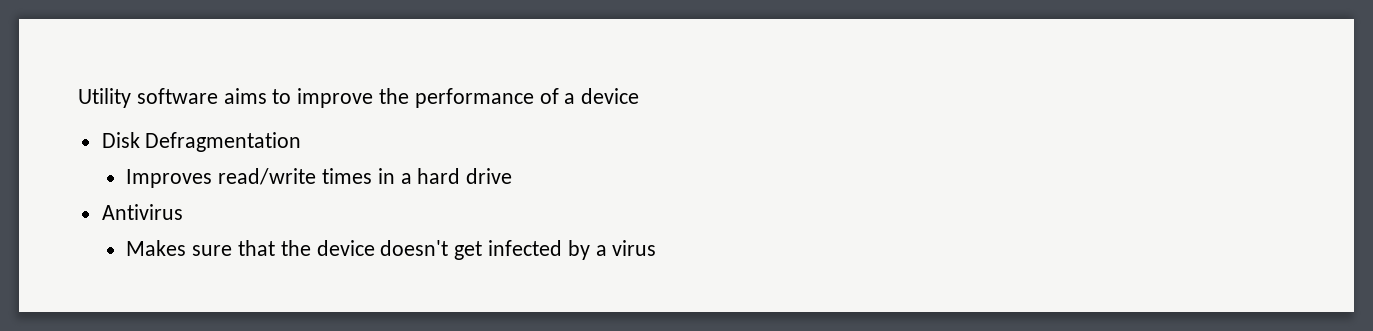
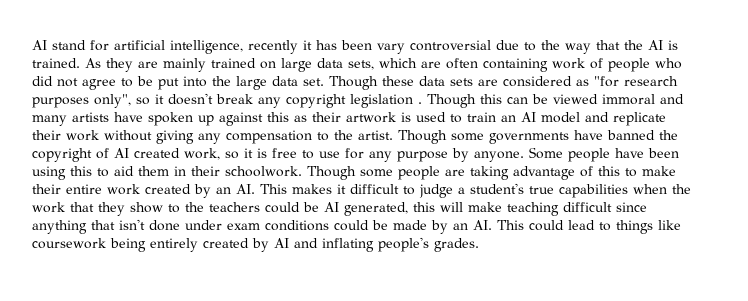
[78,88,640,108] [101,132,302,152] [126,168,513,188] [101,204,183,220] [126,240,657,260] Utility software aims to improve the performance of a device // Disk Defragmentation // Improves read/write times in a hard drive // Antivirus // Makes sure that the device doesn't get infected by a virus -> [32,40,678,54] [32,58,682,72] [32,76,678,90] [32,93,684,108] [32,112,666,126] [32,130,678,144] [32,147,679,162] [32,166,676,180] [32,183,691,198] [32,202,647,216] [32,219,681,234] [32,237,479,252] AI stand for artificial intelligence, recently it has been vary controversial due to the way that the AI is trained. As they are mainly trained on large data sets, which are often containing work of people who did not agree to be put into the large data set. Though these data sets are considered as "for research purposes only", so it doesn't break any copyright legislation . Though this can be viewed immoral and many artists have spoken up against this as their artwork is used to train an AI model and replicate their work without giving any compensation to the artist. Though some governments have banned the copyright of AI created work, so it is free to use for any purpose by anyone. Some people have been using this to aid them in their schoolwork. Though some people are taking advantage of this to make their entire work created by an AI. This makes it difficult to judge a student's true capabilities when the work that they show to the teachers could be AI generated, this will make teaching difficult since anything that isn't done under exam conditions could be made by an AI. This could lead to things like coursework being entirely created by AI and inflating people's grades.

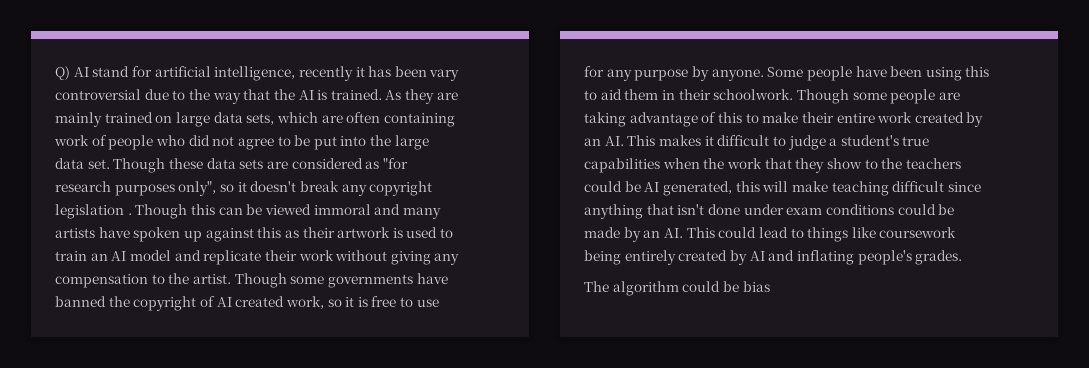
(32, 45) none -> [55,66,70,80] Q)
(479, 245) none -> [584,281,770,296] // The algorithm could be bias

